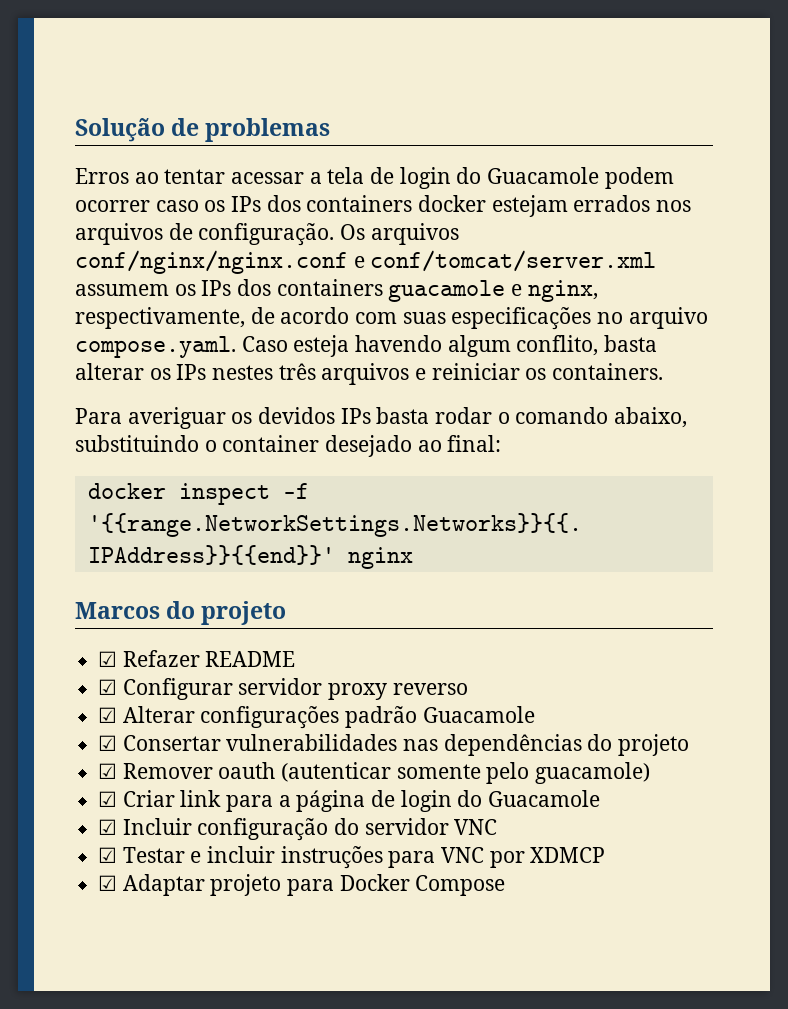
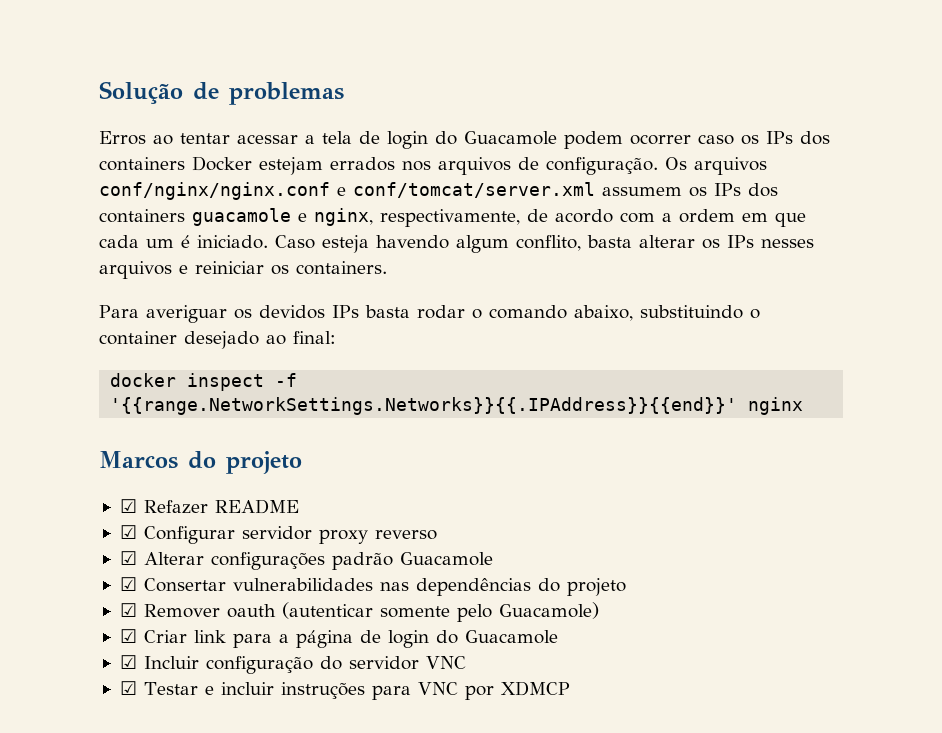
[418,195,487,212] docker -> [192,156,252,171] Docker
[402,307,708,330] [75,336,236,358] suas especificações no arquivo compose.yaml. -> [662,209,806,227] [99,235,268,249] a ordem em que cada um é iniciado.
[212,363,316,380] nestes três -> [761,239,814,248] nesses
[535,762,651,784] guacamole) -> [498,602,599,619] Guacamole)
[98,874,506,896] // ☑ Adaptar projeto para Docker Compose -> (570, 688) none

